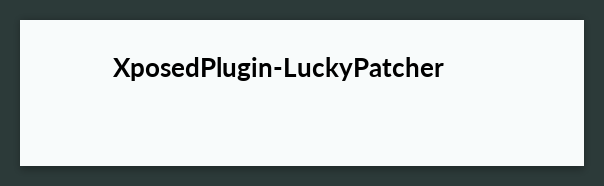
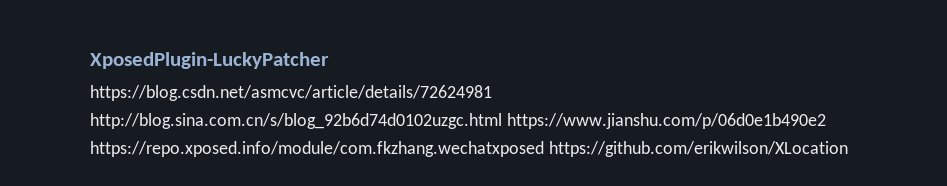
(444, 69) none -> [90,85,492,101] [90,113,826,129] [90,141,848,157] // https://blog.csdn.net/asmcvc/article/details/72624981 http://blog.sina.com.cn/s/blog_92b6d74d0102uzgc.html https://www.jianshu.com/p/06d0e1b490e2 https://repo.xposed.info/module/com.fkzhang.wechatxposed https://github.com/erikwilson/XLocation

